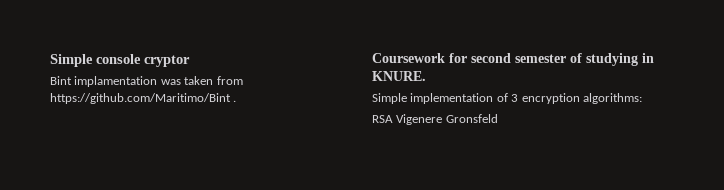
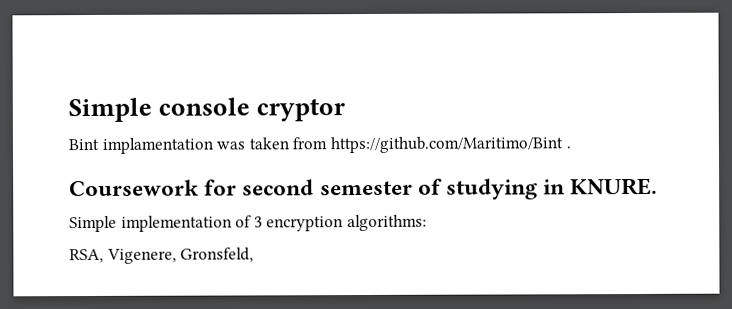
[372,114,498,125] RSA Vigenere Gronsfeld -> [69,247,255,264] RSA, Vigenere, Gronsfeld,

